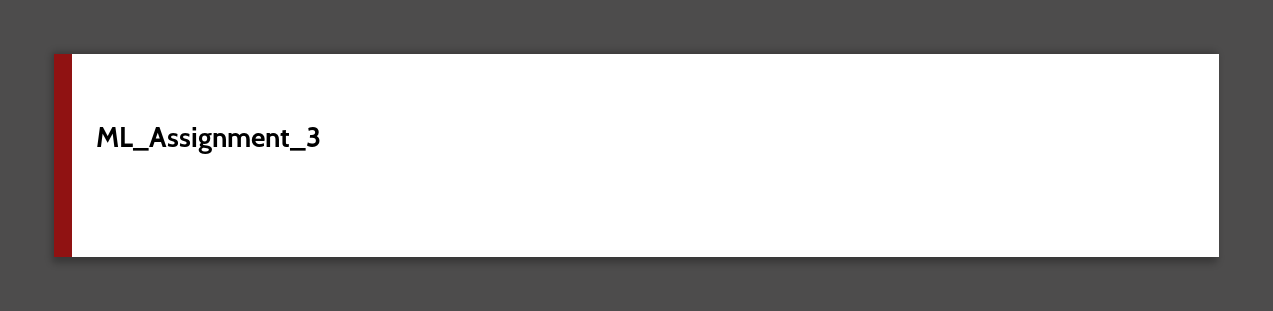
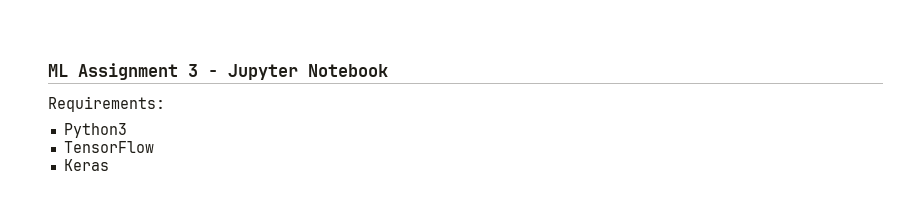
[96,127,321,154] ML_Assignment_3 -> [48,63,388,80] [48,96,165,112] [63,123,127,138] [63,141,154,153] [63,159,109,171] ML Assignment 3 - Jupyter Notebook // Requirements: // Python3 // TensorFlow // Keras

